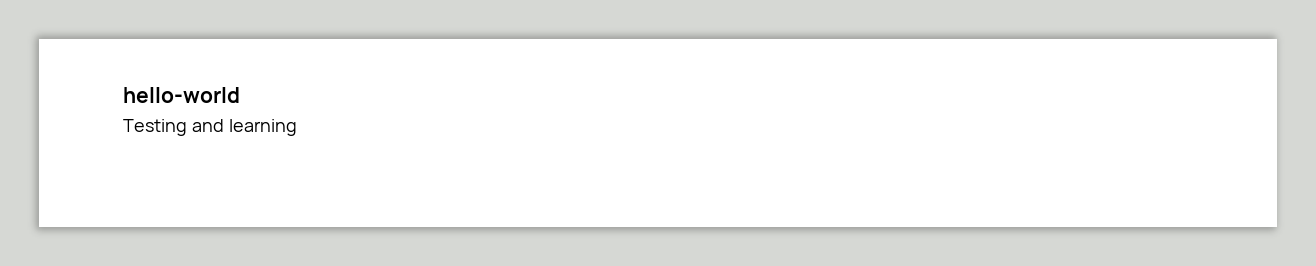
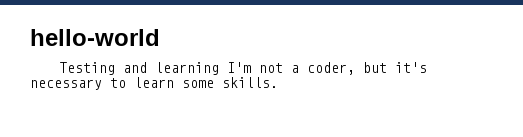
(297, 127) none -> [227,62,428,75] [30,77,278,90] I'm not a coder, but it's necessary to learn some skills.

